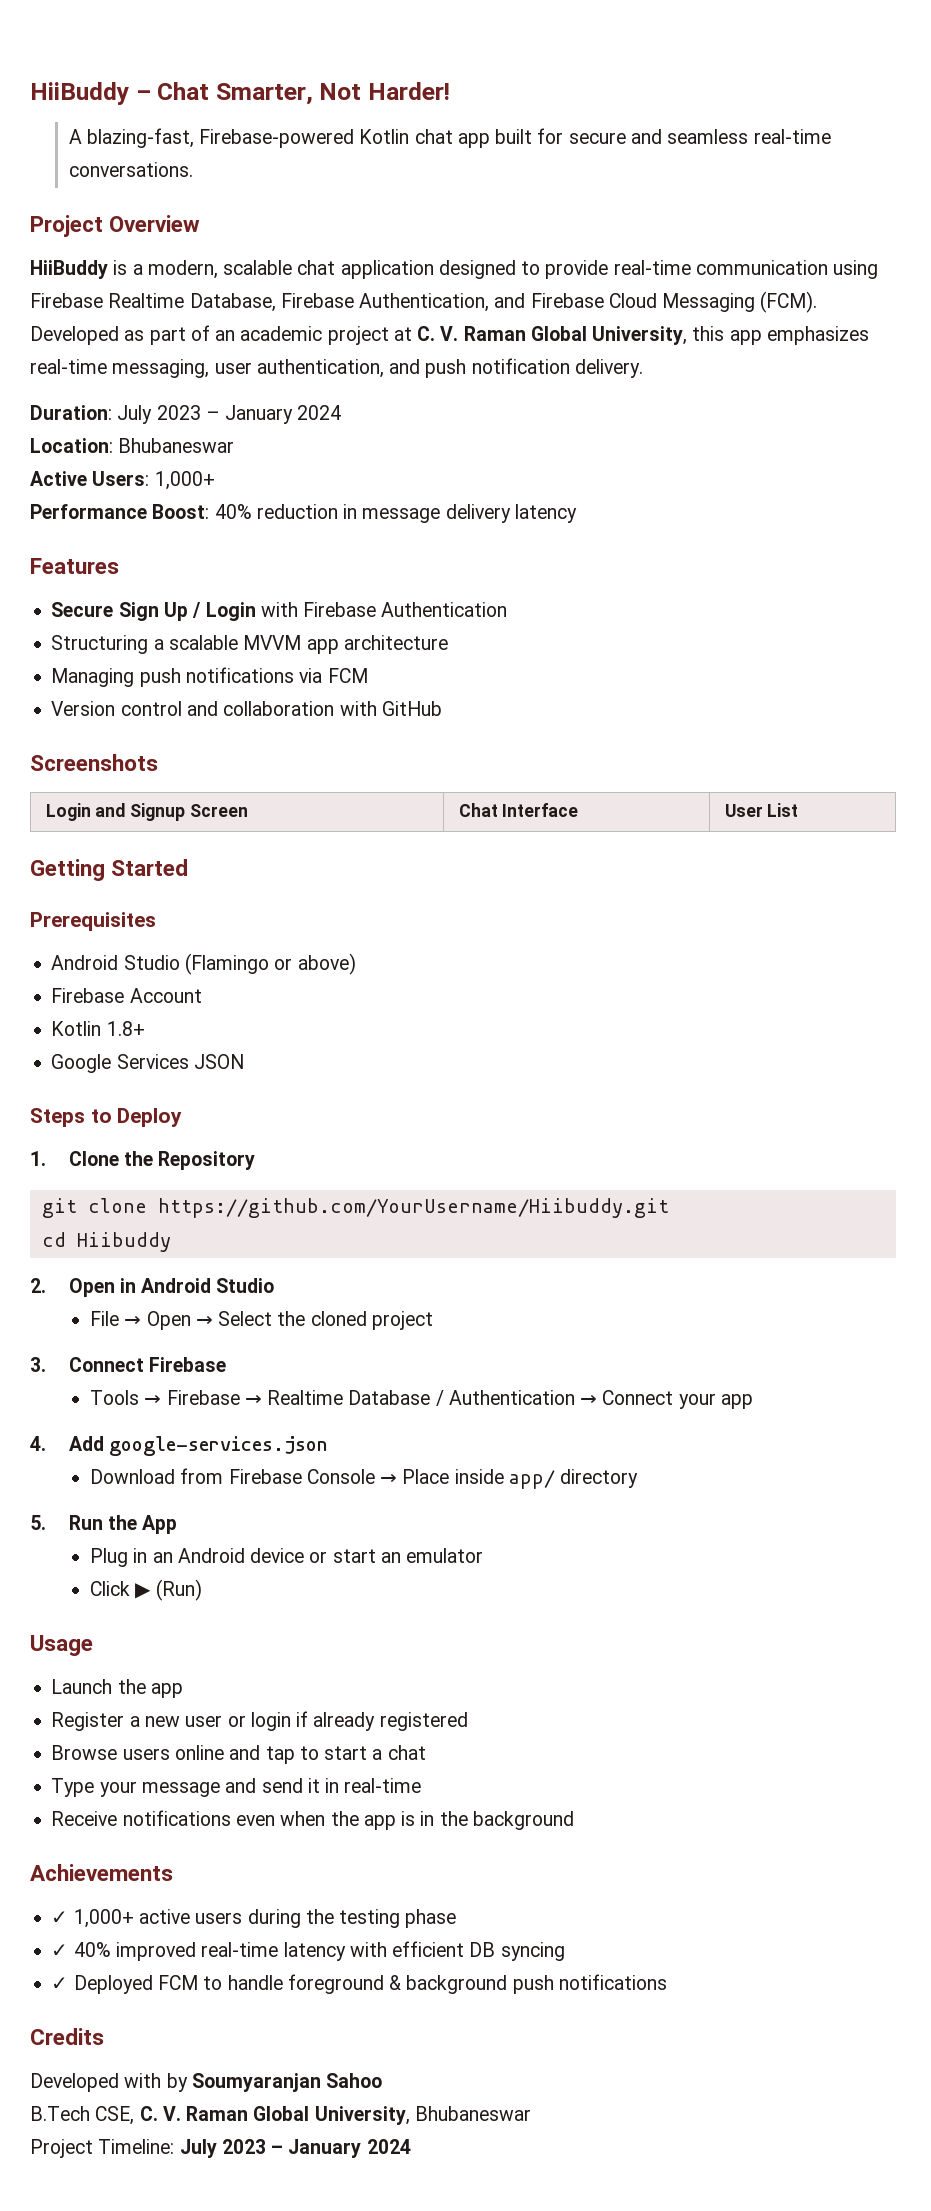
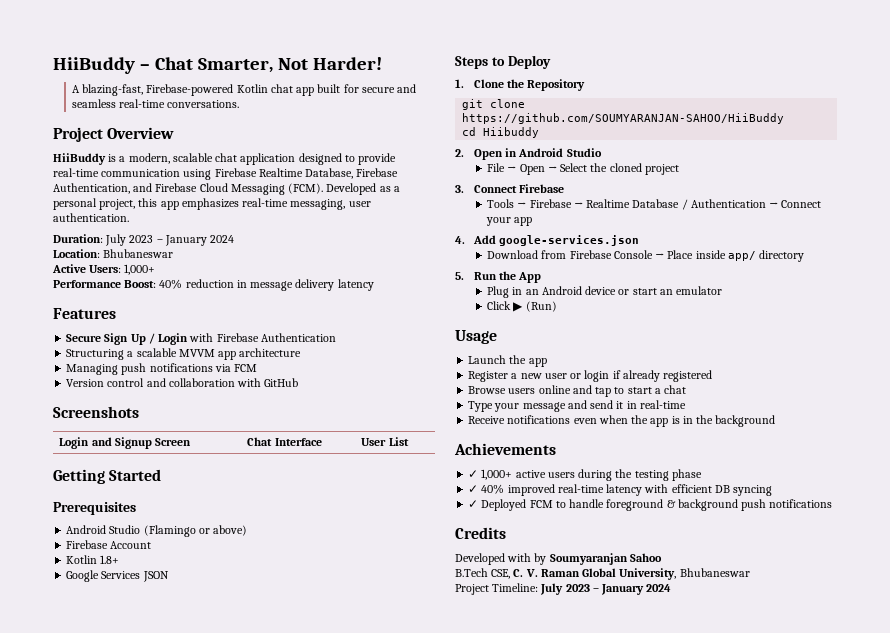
[149,325,688,345] part of an academic project at C. V. Raman Global University, -> [393,186,400,192] [53,198,136,210] a personal project,
[256,358,643,378] authentication, and push notification delivery. -> [53,213,129,222] authentication.
[157,1198,669,1218] https://github.com/YourUsername/Hiibuddy.git -> [462,113,785,124] https://github.com/SOUMYARANJAN-SAHOO/HiiBuddy

